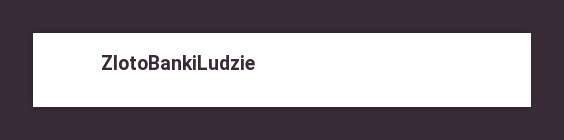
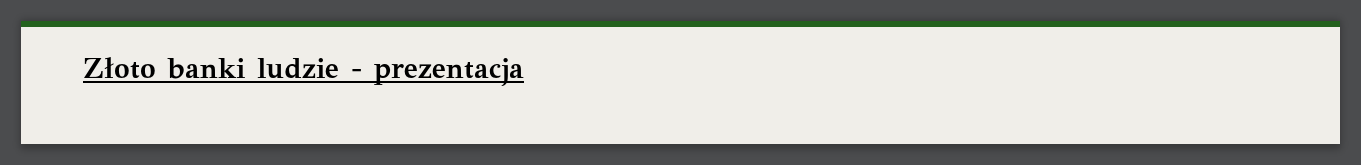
[101,55,255,70] ZlotoBankiLudzie -> [83,57,524,86] Złoto banki ludzie - prezentacja

